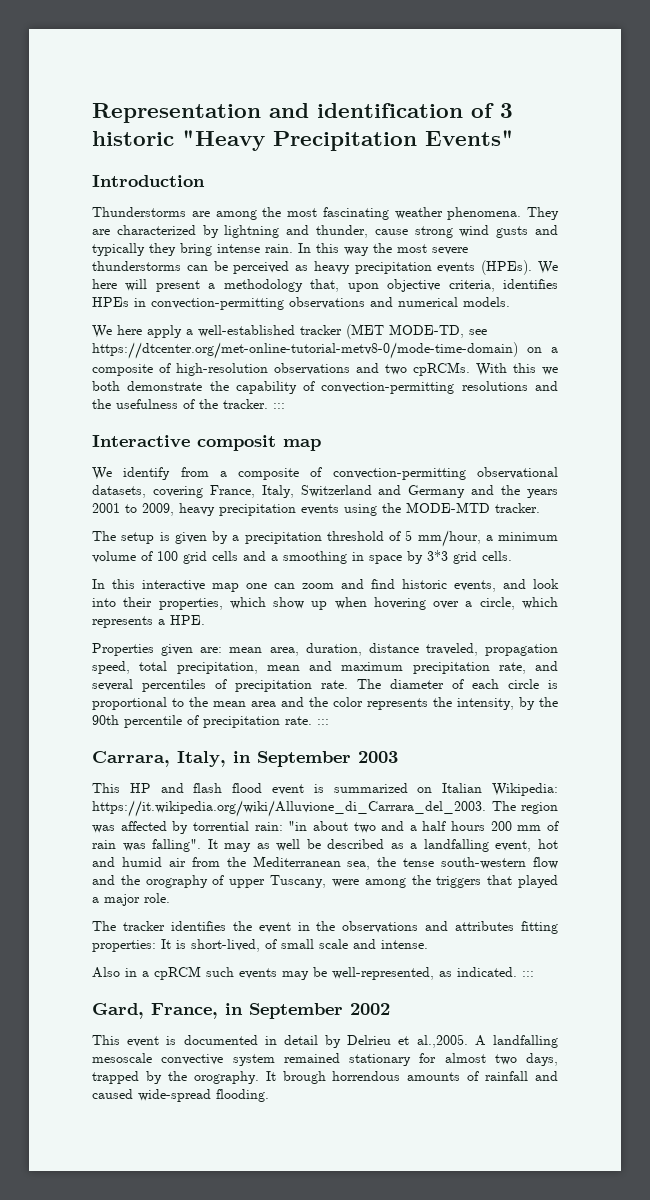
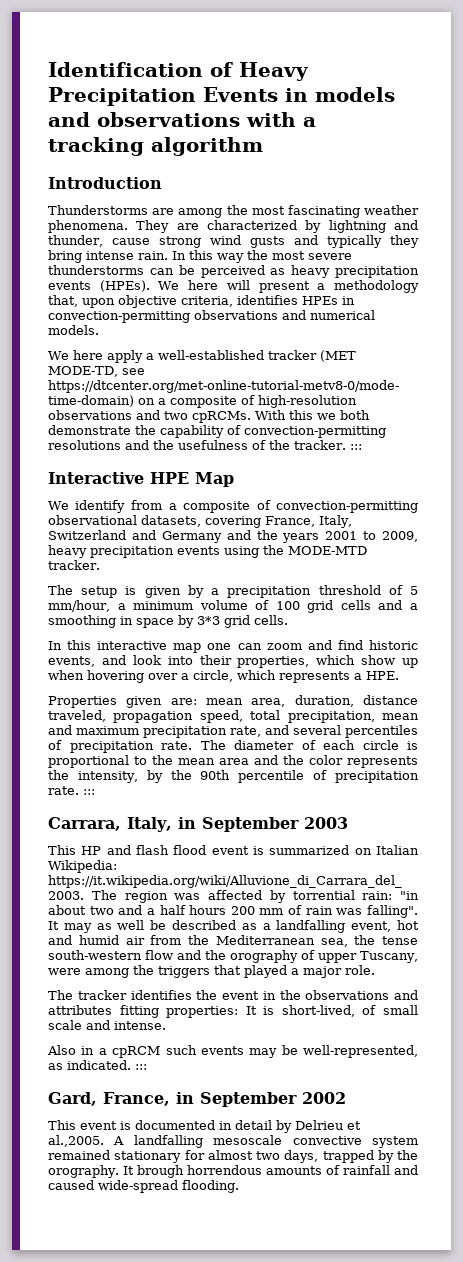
[92,103,513,123] [92,130,514,151] Representation and identification of 3 historic "Heavy Precipitation Events" -> [48,62,309,81] [48,87,395,106] [48,112,316,127] [48,137,263,156] Identification of Heavy Precipitation Events in models and observations with a tracking algorithm
[197,435,321,451] composit map -> [150,472,234,487] HPE Map

